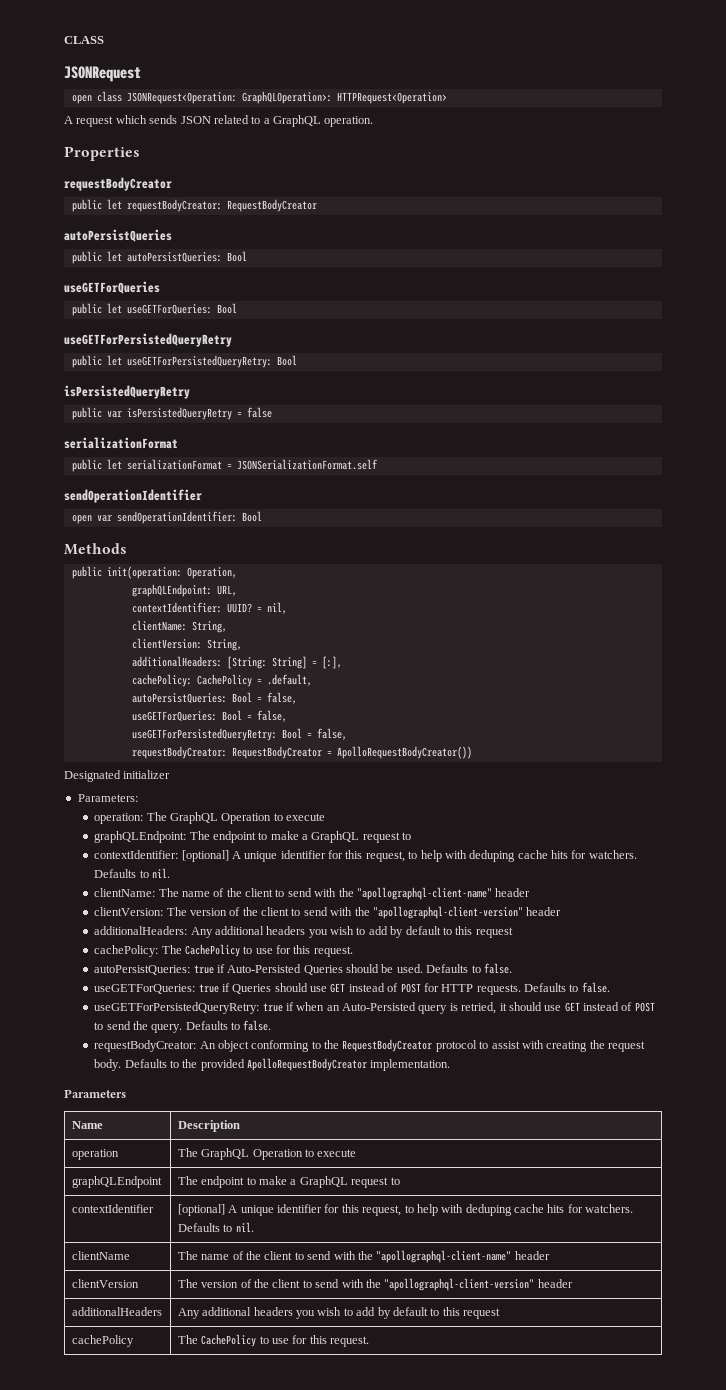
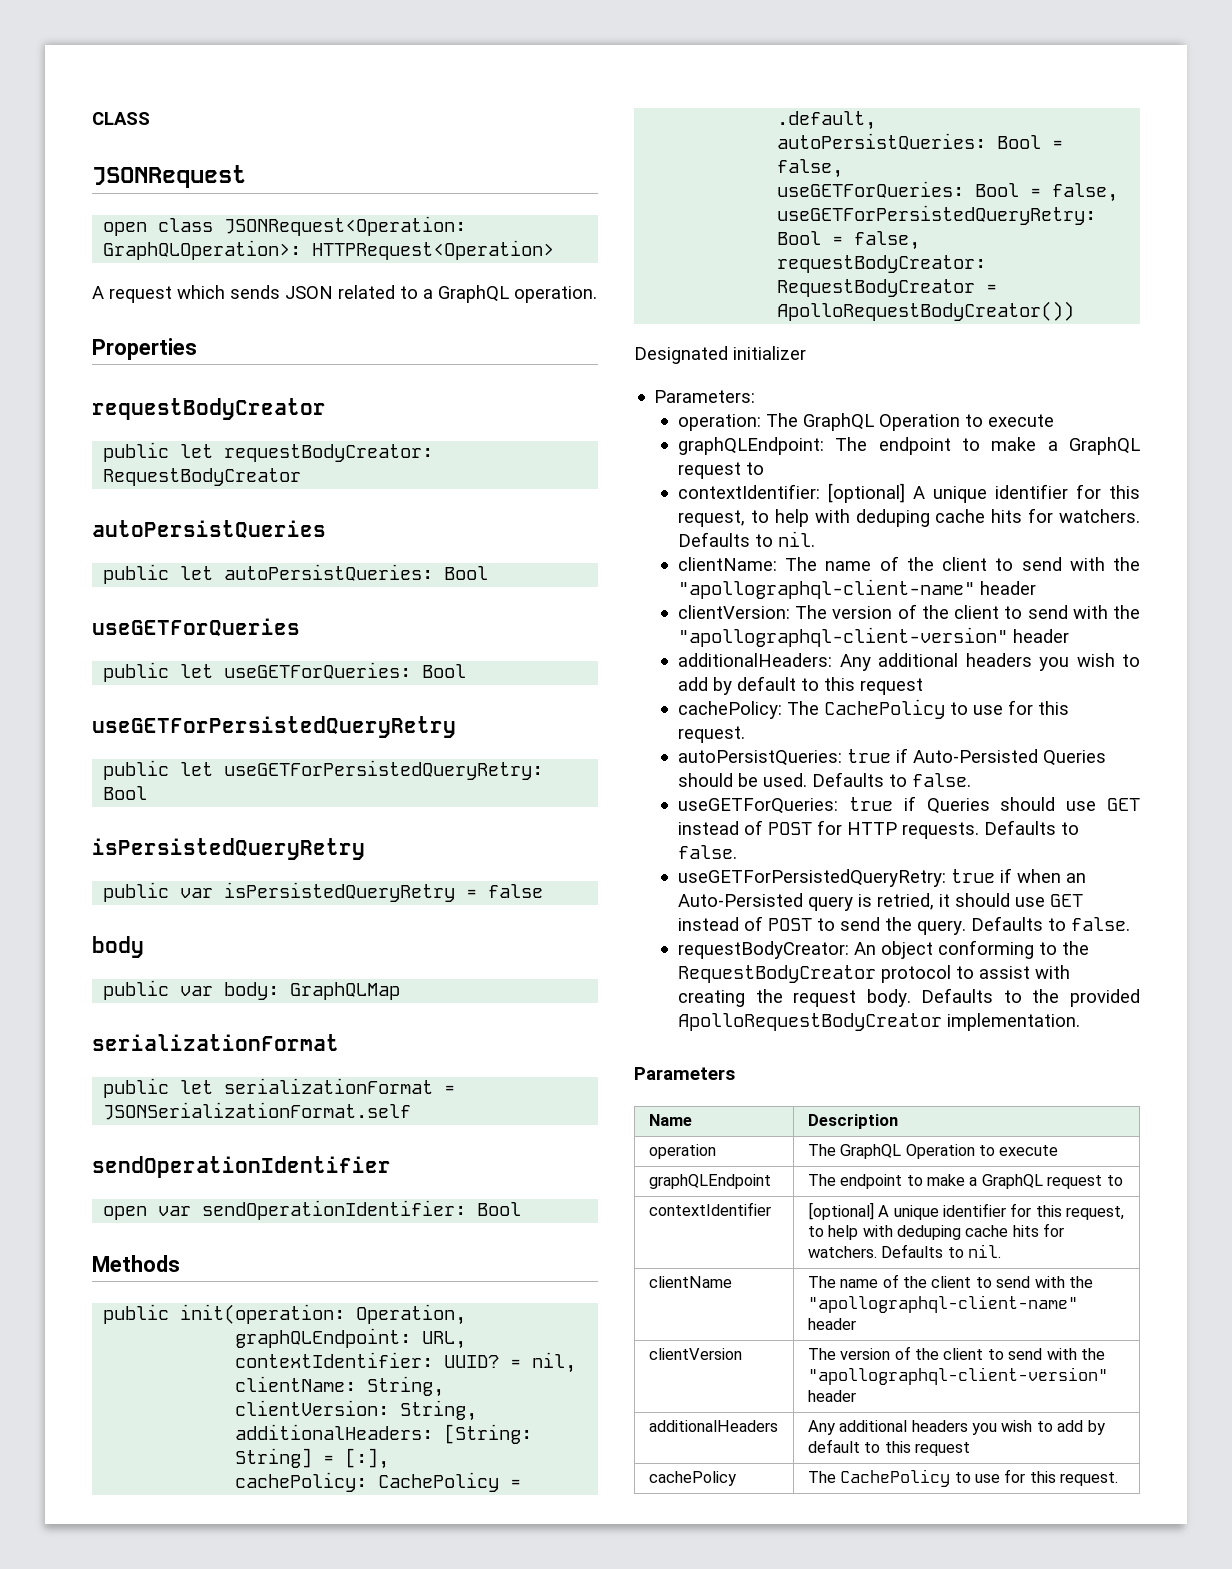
(272, 412) none -> [92,936,144,958] [103,980,401,1000] // body // public var body: GraphQLMap

